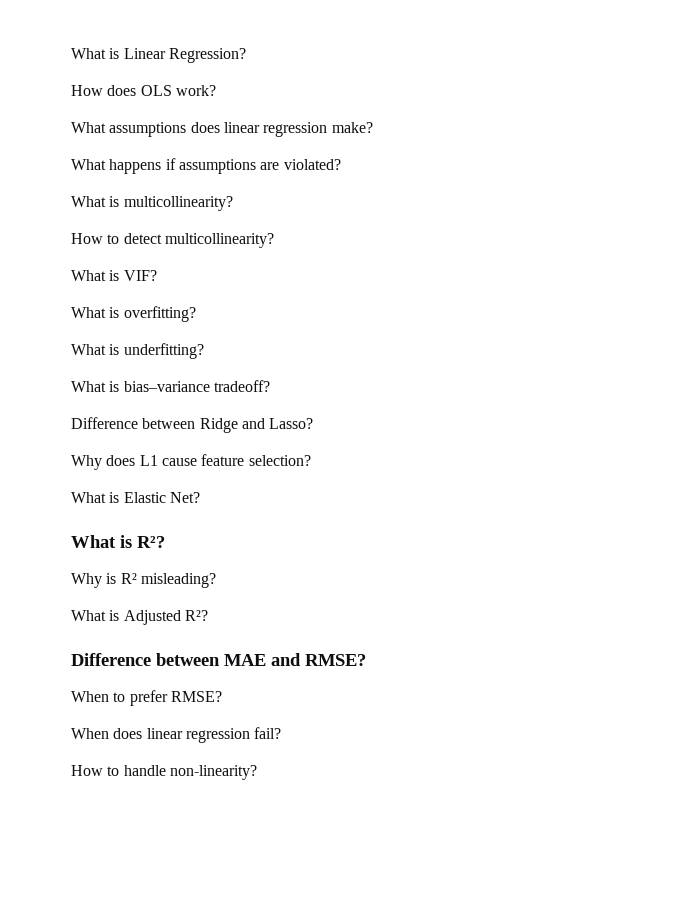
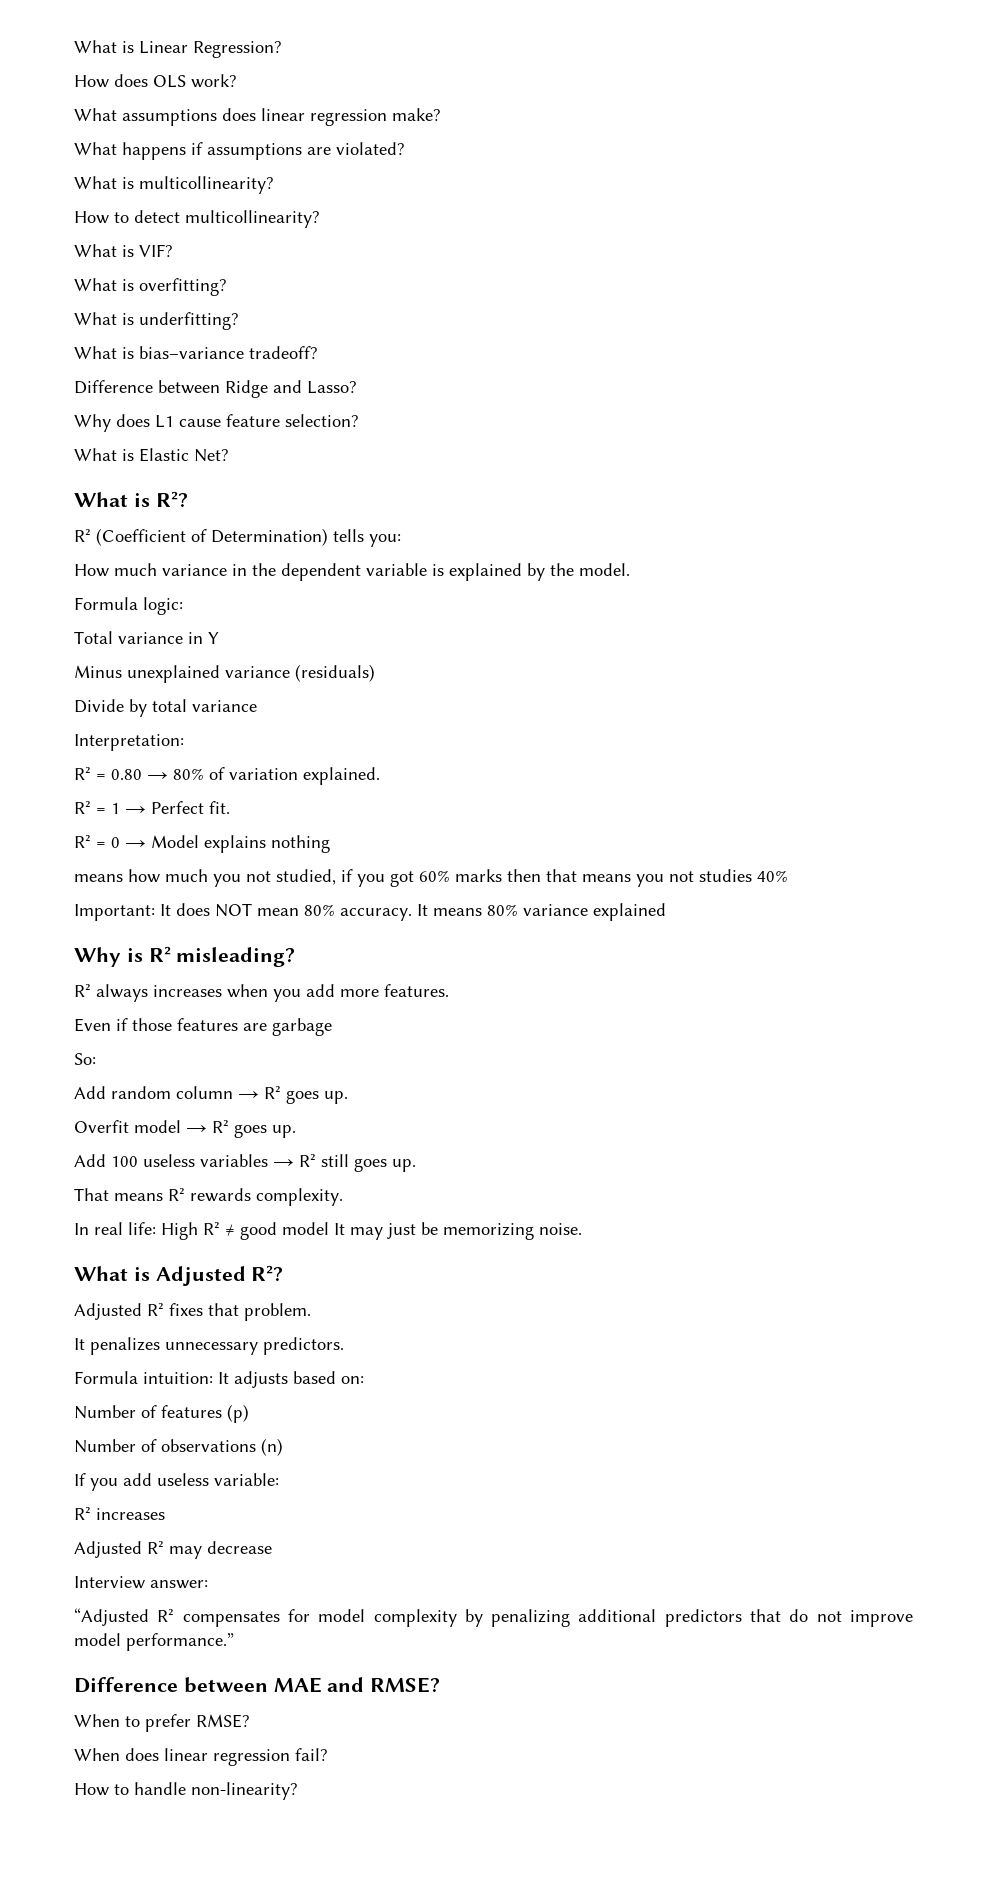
[71,573,216,588] [71,610,208,625] Why is R² misleading? // What is Adjusted R²? -> [74,528,401,547] [74,563,630,581] [74,597,183,615] [74,631,219,644] [74,664,375,683] [74,699,257,717] [74,734,184,751] [74,767,380,785] [74,801,230,814] [74,835,330,853] [74,869,788,887] [74,903,666,921] [74,946,296,967] [74,984,449,1002] [74,1018,332,1036] [74,1053,96,1065] [74,1086,348,1104] [74,1120,296,1138] [74,1154,416,1172] [74,1188,343,1206] [74,1222,582,1240] [74,1265,284,1286] [74,1303,311,1321] [74,1337,344,1355] [74,1371,364,1388] [74,1404,249,1423] [74,1438,283,1456] [74,1473,279,1491] [74,1507,165,1520] [74,1541,272,1559] [74,1576,208,1589] [74,1608,913,1627] [74,1633,234,1651] R² (Coefficient of Determination) tells you: // How much variance in the dependent variable is explained by the model. // Formula logic: // Total variance in Y // Minus unexplained variance (residuals) // Divide by total variance // Interpretation: // R² = 0.80 → 80% of variation explained. // R² = 1 → Perfect fit. // R² = 0 → Model explains nothing // means how much you not studied, if you got 60% marks then that means you not studies 40% // Important: It does NOT mean 80% accuracy. It means 80% variance explained // Why is R² misleading? // R² always increases when you add more features. // Even if those features are garbage // So: // Add random column → R² goes up. // Overfit model → R² goes up. // Add 100 useless variables → R² still goes up. // That means R² rewards complexity. // In real life: High R² ≠ good model It may just be memorizing noise. // What is Adjusted R²? // Adjusted R² fixes that problem. // It penalizes unnecessary predictors. // Formula intuition: It adjusts based on: // Number of features (p) // Number of observations (n) // If you add useless variable: // R² increases // Adjusted R² may decrease // Interview answer: // “Adjusted R² compensates for model complexity by penalizing additional predictors that do not improve model performance.”

